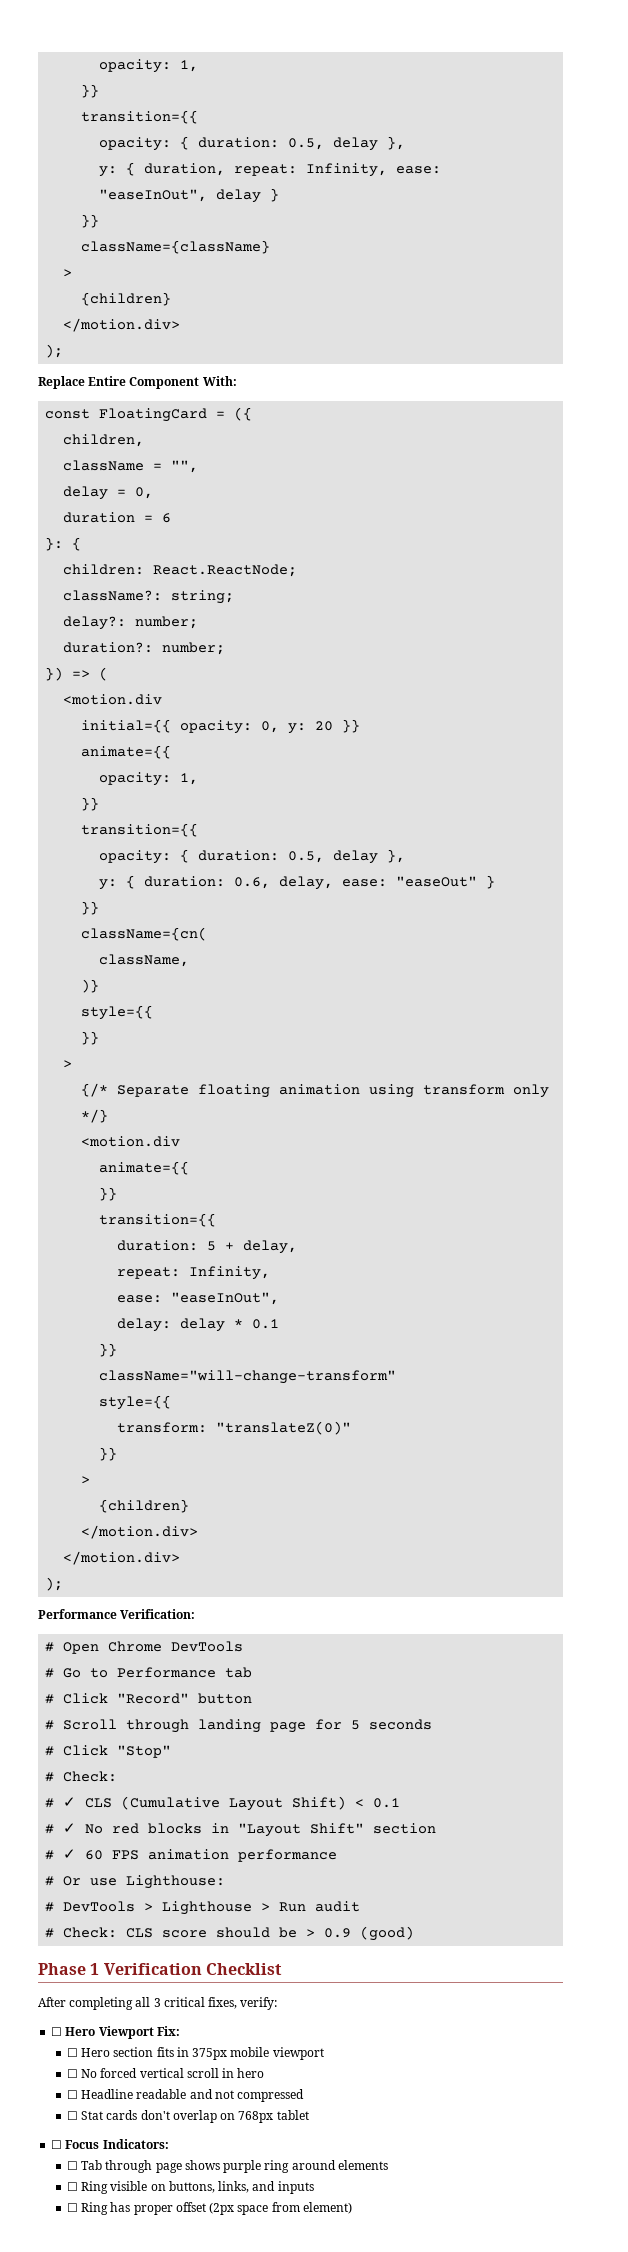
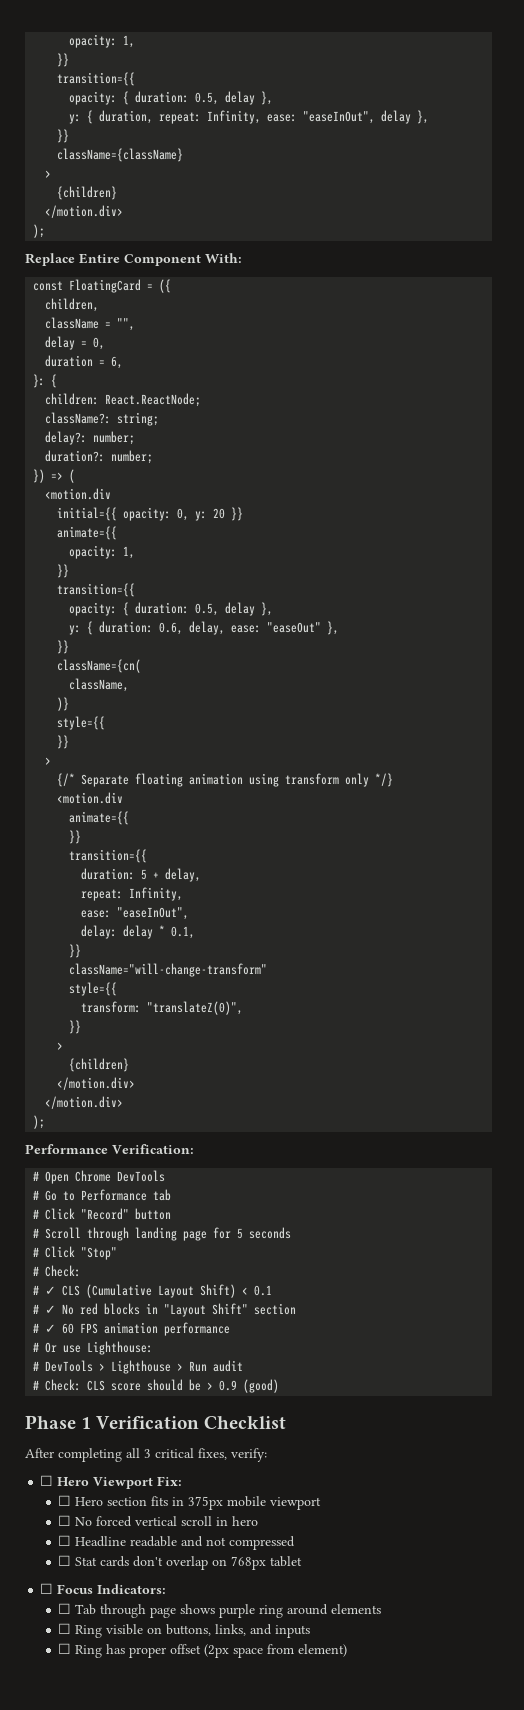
[270,188,280,202] } -> [417,110,430,124] },
[162,513,172,523] 6 -> [111,356,124,369] 6,
[486,875,496,889] } -> [327,621,340,635] },
[252,1319,280,1329] 0.1 -> [171,926,196,939] 0.1,
[216,1421,352,1435] "translateZ(0)" -> [147,1001,244,1015] "translateZ(0)",

